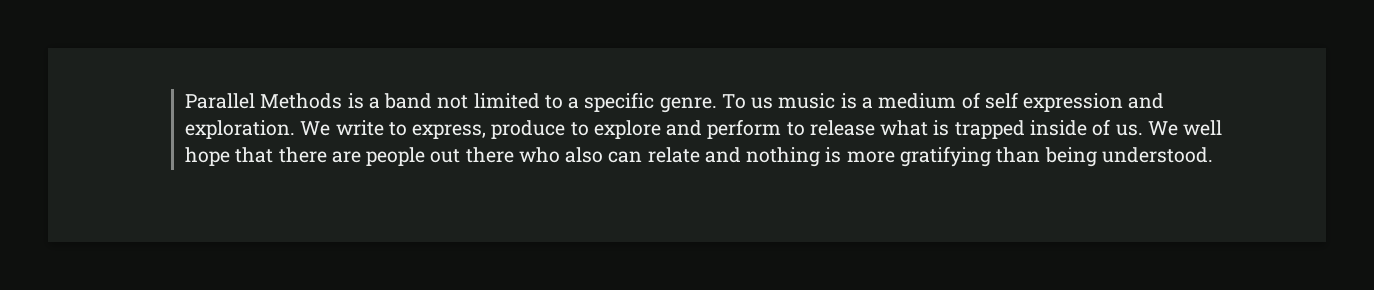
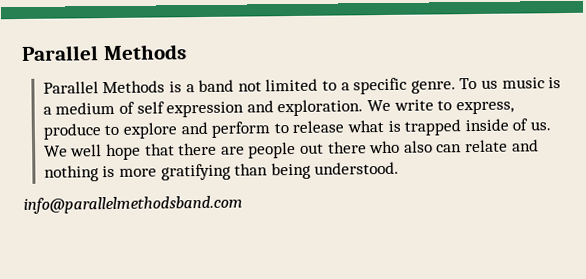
[185,93,343,109] Parallel Methods -> [21,44,187,61] [42,80,166,94] Parallel Methods // Parallel Methods
(1213, 155) none -> [23,195,243,214] // info@parallelmethodsband.com

